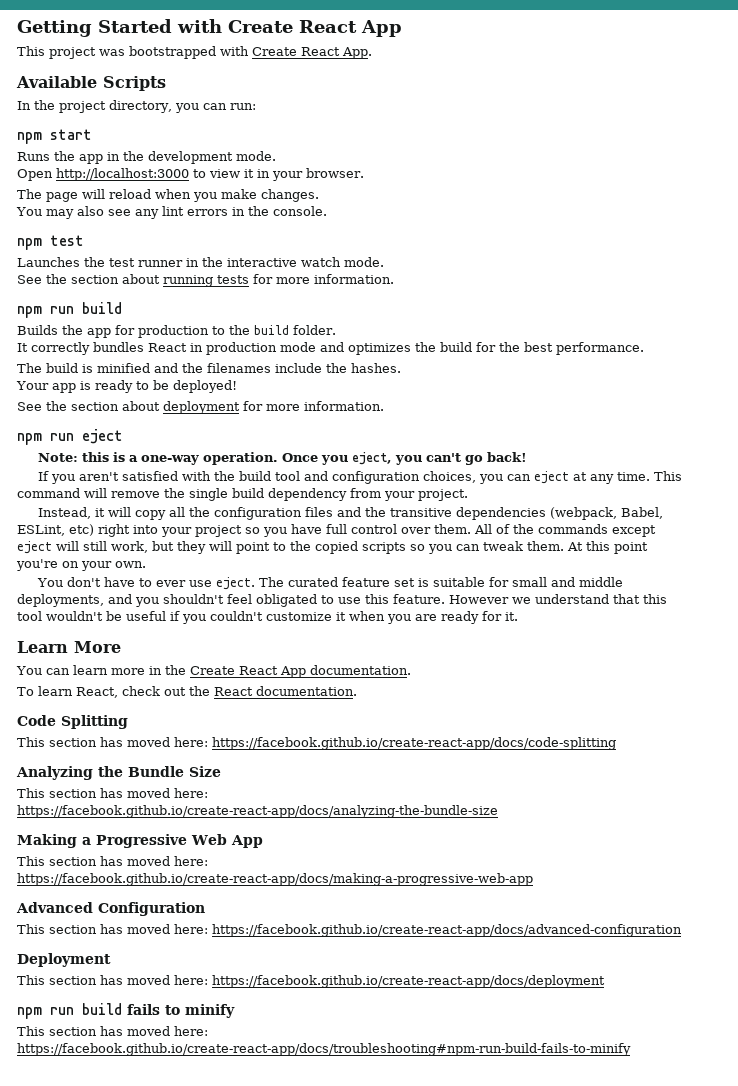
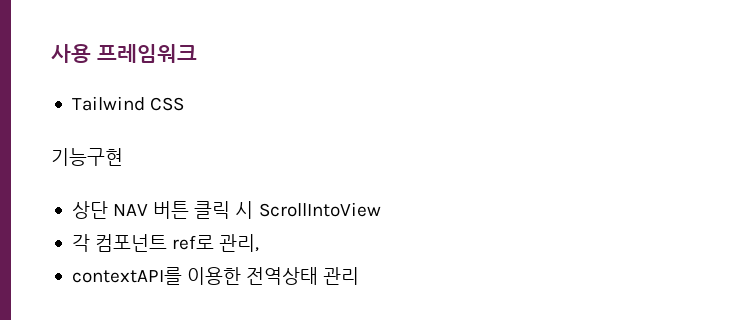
[17,19,402,37] [17,46,372,59] [16,76,166,91] [17,100,256,113] [17,129,92,144] [17,151,276,164] [17,168,364,181] [17,189,319,202] [16,206,327,219] [17,235,84,250] [17,257,384,267] [17,274,394,287] [17,302,122,318] [17,325,336,338] [17,342,644,355] [17,363,401,373] [16,380,237,393] [17,401,384,414] [17,429,123,445] [38,452,528,465] [38,471,683,484] [17,488,468,501] [38,507,664,520] [17,524,656,537] [17,541,648,554] [16,559,146,571] [37,577,624,590] [17,594,667,607] [17,611,518,624] [17,641,121,653] [16,665,411,678] [17,686,357,698] [17,715,128,729] [17,737,616,750] [16,766,221,780] [17,788,208,798] [17,805,498,818] [17,834,263,848] [17,856,208,866] [17,873,533,886] [16,902,205,916] [17,924,682,937] [17,953,111,967] [17,975,605,988] [17,1003,235,1019] [17,1026,208,1036] [17,1043,631,1056] Getting Started with Create React App // This project was bootstrapped with Create React App. // Available Scripts // In the project directory, you can run: // npm start // Runs the app in the development mode. // Open http://localhost:3000 to view it in your browser. // The page will reload when you make changes. // You may also see any lint errors in the console. // npm test // Launches the test runner in the interactive watch mode. // See the section about running tests for more information. // npm run build // Builds the app for production to the build folder. // It correctly bundles React in production mode and optimizes the build for the best performance. // The build is minified and the filenames include the hashes. // Your app is ready to be deployed! // See the section about deployment for more information. // npm run eject // Note: this is a one-way operation. Once you eject, you can't go back! // If you aren't satisfied with the build tool and configuration choices, you can eject at any time. This command will remove the single build dependency from your project. // Instead, it will copy all the configuration files and the transitive dependencies (webpack, Babel, ESLint, etc) right into your project so you have full control over them. All of the commands except eject will still work, but they will point to the copied scripts so you can tweak them. At this point you're on your own. // You don't have to ever use eject. The curated feature set is suitable for small and middle deployments, and you shouldn't feel obligated to use this feature. However we understand that this tool wouldn't be useful if you couldn't customize it when you are ready for it. // Learn More // You can learn more in the Create React App documentation. // To learn React, check out the React documentation. // Code Splitting // This section has moved here: https://facebook.github.io/create-react-app/docs/code-splitting // Analyzing the Bundle Size // This section has moved here: https://facebook.github.io/create-react-app/docs/analyzing-the-bundle-size // Making a Progressive Web App // This section has moved here: https://facebook.github.io/create-react-app/docs/making-a-progressive-web-app // Advanced Configuration // This section has moved here: https://facebook.github.io/create-react-app/docs/advanced-configuration // Deployment // This section has moved here: https://facebook.github.io/create-react-app/docs/deployment // npm run build fails to minify // This section has moved here: https://facebook.github.io/create-react-app/docs/troubleshooting#npm-run-build-fails-to-minify -> [51,44,197,63] [71,96,185,111] [51,148,123,166] [71,201,381,219] [71,234,260,252] [71,267,360,285] 사용 프레임워크 // Tailwind CSS // 기능구현 // 상단 NAV 버튼 클릭 시 ScrollIntoView // 각 컴포넌트 ref로 관리, // contextAPI를 이용한 전역상태 관리

